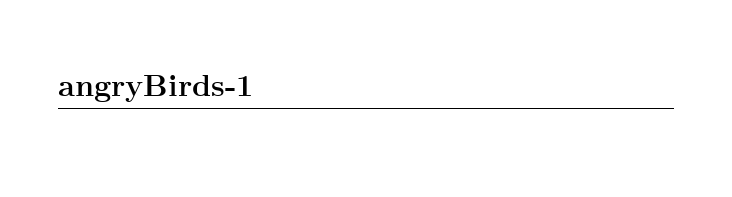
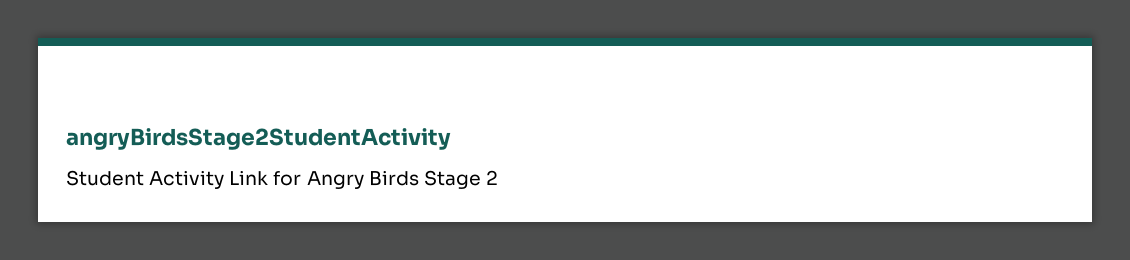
[58,75,253,102] angryBirds-1 -> [66,128,451,150] [66,170,498,189] angryBirdsStage2StudentActivity // Student Activity Link for Angry Birds Stage 2

